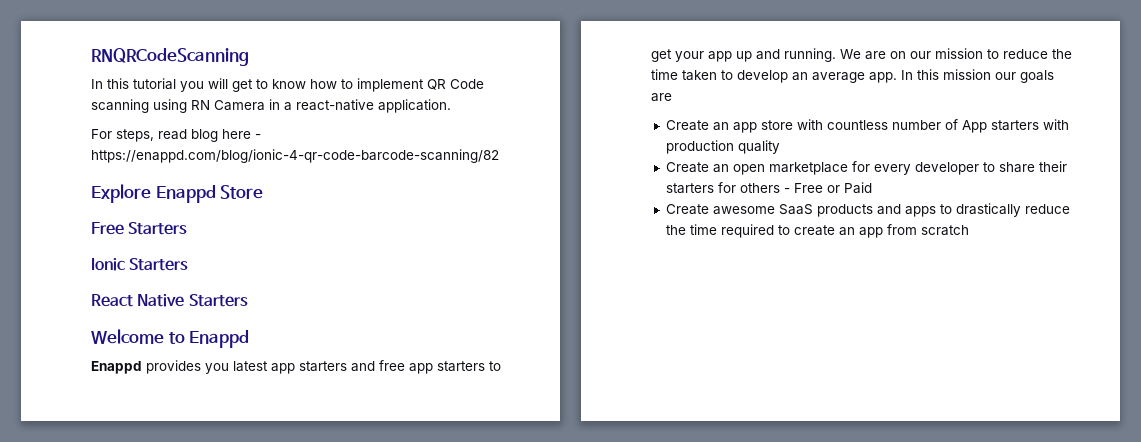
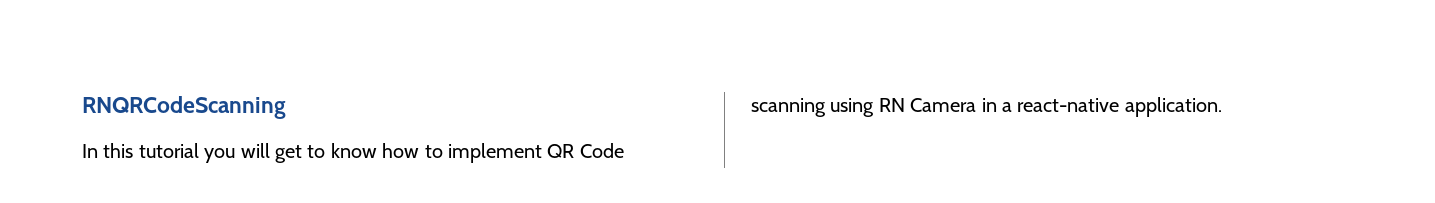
[91,129,261,142] [91,149,499,163] [91,184,264,203] [91,222,188,235] [91,258,189,271] [91,294,248,307] [91,329,250,348] [91,360,501,374] [651,48,1072,62] [651,69,1054,83] [651,93,672,102] [665,119,1069,133] [665,140,780,154] [665,161,1067,175] [665,182,872,194] [665,203,1070,217] [665,224,969,238] // For steps, read blog here - https://enappd.com/blog/ionic-4-qr-code-barcode-scanning/82 // Explore Enappd Store // Free Starters // Ionic Starters // React Native Starters // Welcome to Enappd // Enappd provides you latest app starters and free app starters to get your app up and running. We are on our mission to reduce the time taken to develop an average app. In this mission our goals are // Create an app store with countless number of App starters with production quality // Create an open marketplace for every developer to share their starters for others - Free or Paid // Create awesome SaaS products and apps to drastically reduce the time required to create an app from scratch -> (1222, 107) none

